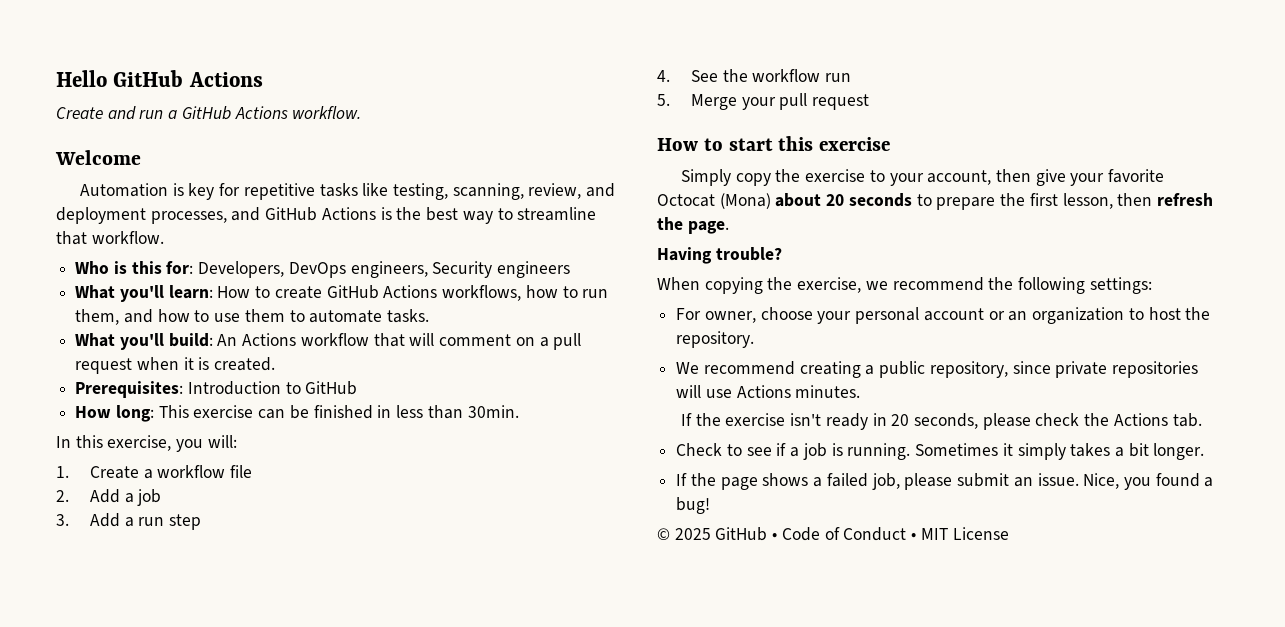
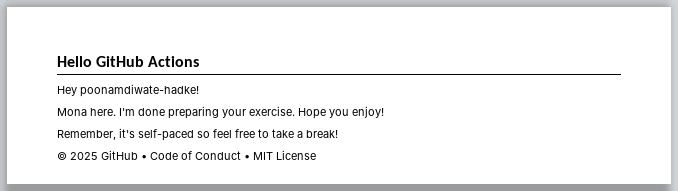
[56,106,362,120] [55,150,141,165] [79,183,616,200] [56,207,597,224] [56,231,164,245] [75,261,571,278] [75,285,609,302] [75,309,430,325] [75,333,582,350] [75,357,276,374] [75,381,358,398] [75,405,519,422] [56,435,237,452] [56,465,253,479] [56,489,162,506] [56,513,202,530] [657,69,852,82] [657,93,870,110] [657,136,891,151] [680,169,1165,186] [657,193,1213,210] [657,217,729,234] [657,247,782,264] [657,277,1152,294] [676,307,1211,324] [676,331,755,348] [676,361,1199,378] [676,385,861,398] [680,413,1202,430] [676,443,1205,460] [676,473,1214,490] [676,497,711,514] Create and run a GitHub Actions workflow. // Welcome // Automation is key for repetitive tasks like testing, scanning, review, and deployment processes, and GitHub Actions is the best way to streamline that workflow. // Who is this for: Developers, DevOps engineers, Security engineers // What you'll learn: How to create GitHub Actions workflows, how to run them, and how to use them to automate tasks. // What you'll build: An Actions workflow that will comment on a pull request when it is created. // Prerequisites: Introduction to GitHub // How long: This exercise can be finished in less than 30min. // In this exercise, you will: // 1. Create a workflow file // 2. Add a job // 3. Add a run step // 4. See the workflow run // 5. Merge your pull request // How to start this exercise // Simply copy the exercise to your account, then give your favorite Octocat (Mona) about 20 seconds to prepare the first lesson, then refresh the page. // Having trouble? // When copying the exercise, we recommend the following settings: // For owner, choose your personal account or an organization to host the repository. // We recommend creating a public repository, since private repositories will use Actions minutes. // If the exercise isn't ready in 20 seconds, please check the Actions tab. // Check to see if a job is running. Sometimes it simply takes a bit longer. // If the page shows a failed job, please submit an issue. Nice, you found a bug! -> [57,84,199,97] [57,106,384,119] [57,128,338,141] Hey poonamdiwate-hadke! // Mona here. I'm done preparing your exercise. Hope you enjoy! // Remember, it's self-paced so feel free to take a break!

